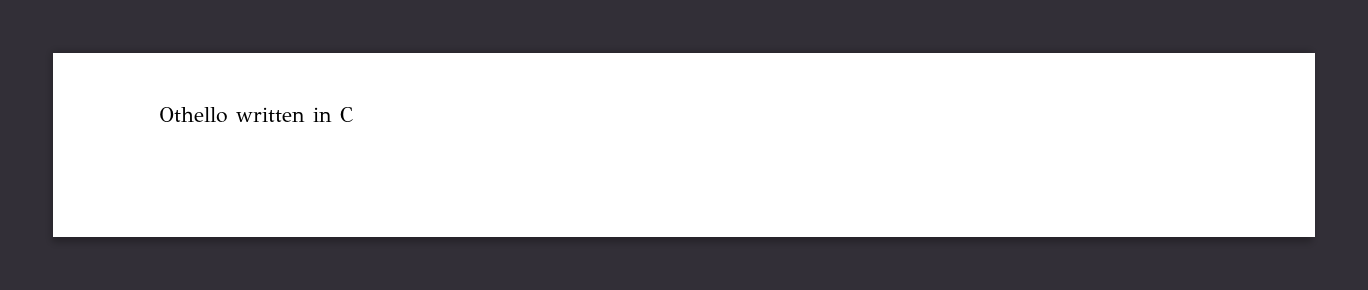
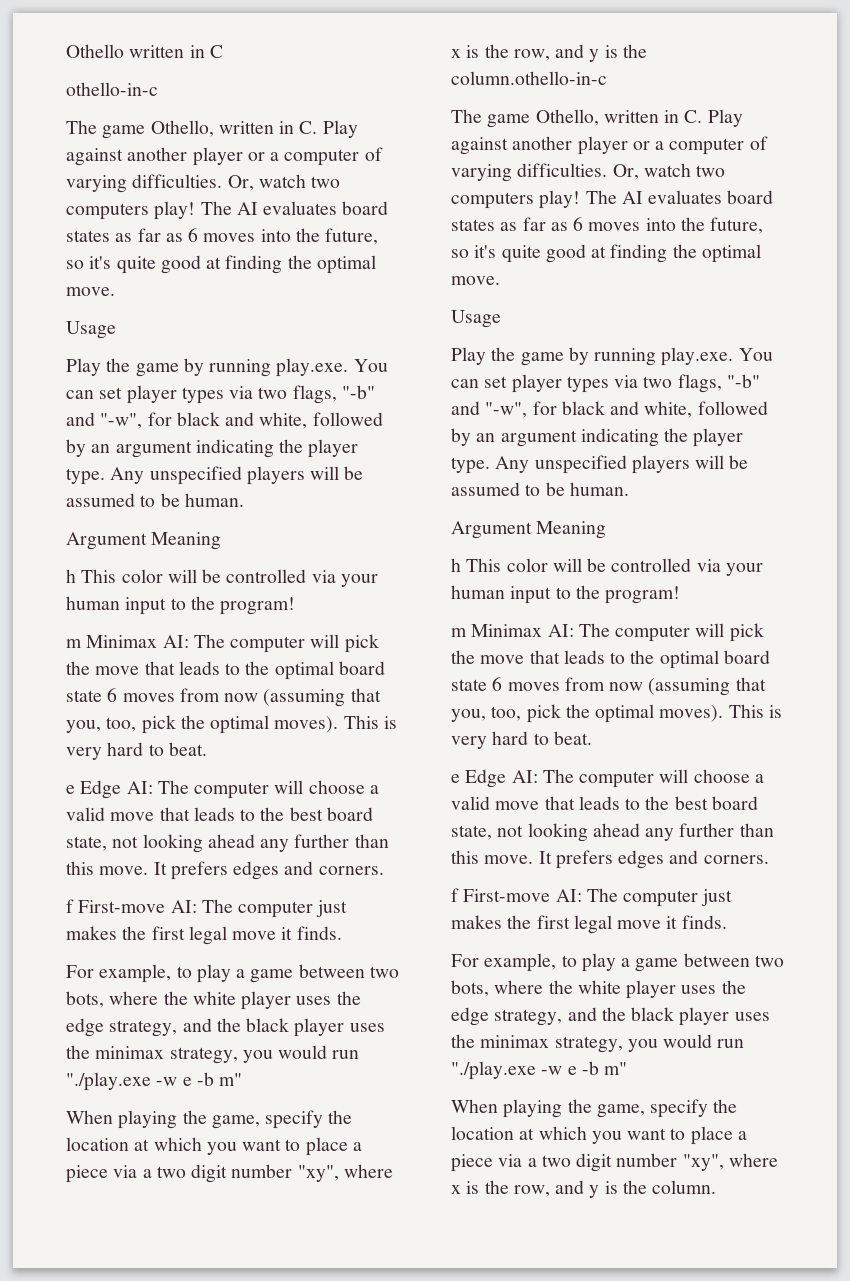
(353, 114) none -> [66,82,158,96] [66,120,358,139] [66,147,383,166] [66,174,341,193] [66,201,389,220] [66,228,379,245] [66,255,376,274] [66,287,115,296] [66,321,116,339] [66,358,388,377] [66,385,375,404] [66,412,383,429] [66,439,359,458] [66,466,364,485] [66,493,244,507] [66,532,222,550] [66,569,378,587] [66,596,296,615] [66,634,379,653] [66,661,385,680] [66,688,381,707] [66,715,397,734] [66,742,207,760] [66,780,379,799] [66,807,373,821] [66,834,389,853] [66,861,384,880] [66,899,348,918] [66,926,342,945] [66,964,399,983] [66,991,361,1010] [66,1018,385,1037] [66,1045,360,1064] [66,1072,243,1091] [66,1110,353,1129] [66,1137,362,1156] [66,1164,393,1183] [451,44,647,62] [451,71,607,85] [451,109,743,128] [451,136,768,155] [451,163,726,182] [451,190,774,209] [451,217,764,234] [451,244,761,263] [451,276,500,285] [451,310,501,328] [451,347,773,366] [451,374,760,393] [451,401,768,418] [451,428,744,447] [451,455,749,474] [451,482,629,496] [451,521,607,539] [451,558,763,576] [451,585,681,604] [451,623,764,642] [451,650,770,669] [451,677,766,696] [451,704,782,723] [451,731,592,749] [451,769,764,788] [451,796,758,810] [451,823,774,842] [451,850,769,869] [451,888,733,907] [451,915,727,934] [451,953,784,972] [451,980,746,999] [451,1007,770,1026] [451,1034,745,1053] [451,1061,628,1080] [451,1099,738,1118] [451,1126,747,1145] [451,1153,778,1172] [451,1180,717,1198] // othello-in-c // The game Othello, written in C. Play against another player or a computer of varying difficulties. Or, watch two computers play! The AI evaluates board states as far as 6 moves into the future, so it's quite good at finding the optimal move. // Usage // Play the game by running play.exe. You can set player types via two flags, "-b" and "-w", for black and white, followed by an argument indicating the player type. Any unspecified players will be assumed to be human. // Argument Meaning // h This color will be controlled via your human input to the program! // m Minimax AI: The computer will pick the move that leads to the optimal board state 6 moves from now (assuming that you, too, pick the optimal moves). This is very hard to beat. // e Edge AI: The computer will choose a valid move that leads to the best board state, not looking ahead any further than this move. It prefers edges and corners. // f First-move AI: The computer just makes the first legal move it finds. // For example, to play a game between two bots, where the white player uses the edge strategy, and the black player uses the minimax strategy, you would run "./play.exe -w e -b m" // When playing the game, specify the location at which you want to place a piece via a two digit number "xy", where x is the row, and y is the column.othello-in-c // The game Othello, written in C. Play against another player or a computer of varying difficulties. Or, watch two computers play! The AI evaluates board states as far as 6 moves into the future, so it's quite good at finding the optimal move. // Usage // Play the game by running play.exe. You can set player types via two flags, "-b" and "-w", for black and white, followed by an argument indicating the player type. Any unspecified players will be assumed to be human. // Argument Meaning // h This color will be controlled via your human input to the program! // m Minimax AI: The computer will pick the move that leads to the optimal board state 6 moves from now (assuming that you, too, pick the optimal moves). This is very hard to beat. // e Edge AI: The computer will choose a valid move that leads to the best board state, not looking ahead any further than this move. It prefers edges and corners. // f First-move AI: The computer just makes the first legal move it finds. // For example, to play a game between two bots, where the white player uses the edge strategy, and the black player uses the minimax strategy, you would run "./play.exe -w e -b m" // When playing the game, specify the location at which you want to place a piece via a two digit number "xy", where x is the row, and y is the column.

